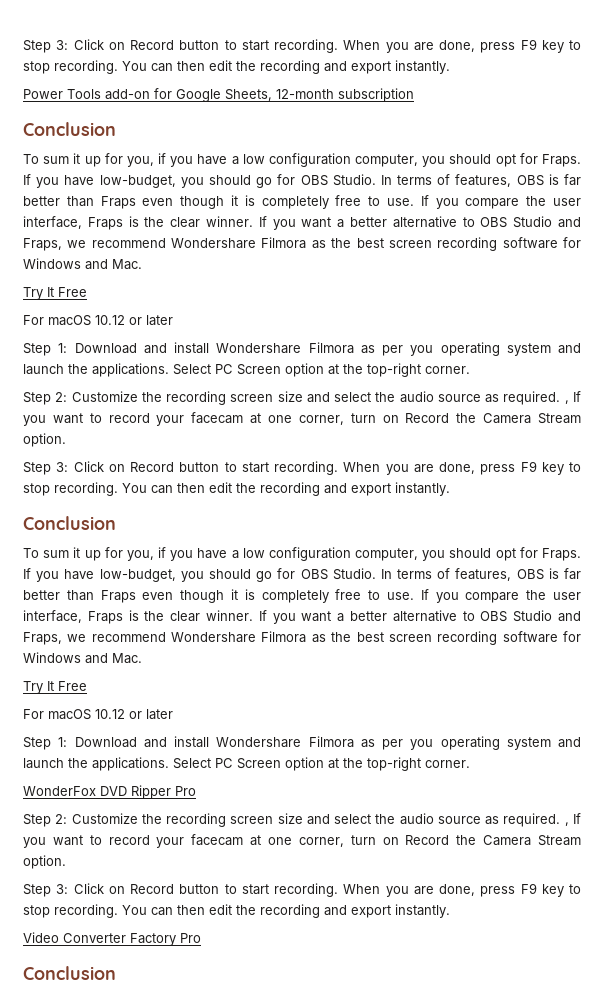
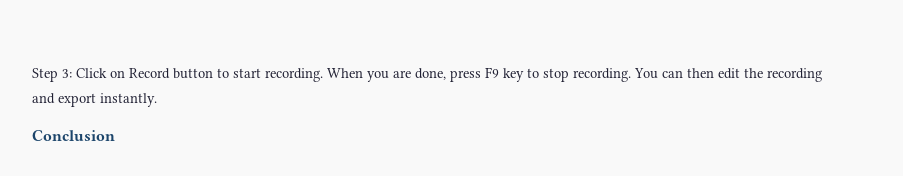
[23,88,414,102] [23,122,116,136] [23,153,582,167] [23,174,581,188] [23,195,581,209] [23,216,581,230] [23,237,582,251] [23,258,142,270] [23,287,87,300] [23,315,173,326] [23,342,581,356] [23,363,470,377] [23,391,581,405] [23,412,581,426] [23,433,66,447] [23,461,581,475] [23,482,450,496] [23,516,116,530] [23,547,582,561] [23,568,581,582] [23,589,581,603] [23,610,581,624] [23,631,582,645] [23,652,142,664] [23,681,87,694] [23,709,173,720] [23,736,581,750] [23,757,470,771] [23,785,196,799] [23,813,581,827] [23,834,581,848] [23,855,66,869] [23,883,581,897] [23,904,450,918] [23,932,201,946] // Power Tools add-on for Google Sheets, 12-month subscription // Conclusion // To sum it up for you, if you have a low configuration computer, you should opt for Fraps. If you have low-budget, you should go for OBS Studio. In terms of features, OBS is far better than Fraps even though it is completely free to use. If you compare the user interface, Fraps is the clear winner. If you want a better alternative to OBS Studio and Fraps, we recommend Wondershare Filmora as the best screen recording software for Windows and Mac. // Try It Free // For macOS 10.12 or later // Step 1: Download and install Wondershare Filmora as per you operating system and launch the applications. Select PC Screen option at the top-right corner. // Step 2: Customize the recording screen size and select the audio source as required. , If you want to record your facecam at one corner, turn on Record the Camera Stream option. // Step 3: Click on Record button to start recording. When you are done, press F9 key to stop recording. You can then edit the recording and export instantly. // Conclusion // To sum it up for you, if you have a low configuration computer, you should opt for Fraps. If you have low-budget, you should go for OBS Studio. In terms of features, OBS is far better than Fraps even though it is completely free to use. If you compare the user interface, Fraps is the clear winner. If you want a better alternative to OBS Studio and Fraps, we recommend Wondershare Filmora as the best screen recording software for Windows and Mac. // Try It Free // For macOS 10.12 or later // Step 1: Download and install Wondershare Filmora as per you operating system and launch the applications. Select PC Screen option at the top-right corner. // WonderFox DVD Ripper Pro // Step 2: Customize the recording screen size and select the audio source as required. , If you want to record your facecam at one corner, turn on Record the Camera Stream option. // Step 3: Click on Record button to start recording. When you are done, press F9 key to stop recording. You can then edit the recording and export instantly. // Video Converter Factory Pro -> (157, 100) none

